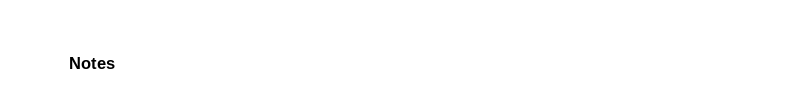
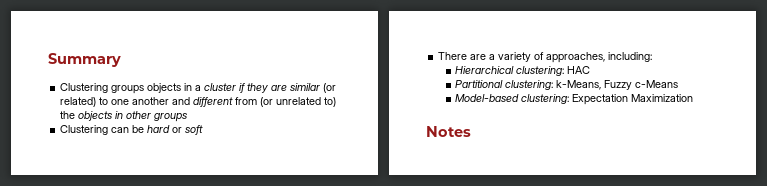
(69, 63) none -> [48,53,121,67] [60,83,337,94] [60,97,337,107] [60,111,188,122] [60,125,204,135] [438,52,653,63] [455,66,591,76] [455,80,679,90] [455,94,694,105] Summary // Clustering groups objects in a cluster if they are similar (or related) to one another and different from (or unrelated to) the objects in other groups // Clustering can be hard or soft // There are a variety of approaches, including: // Hierarchical clustering: HAC // Partitional clustering: k-Means, Fuzzy c-Means // Model-based clustering: Expectation Maximization //

